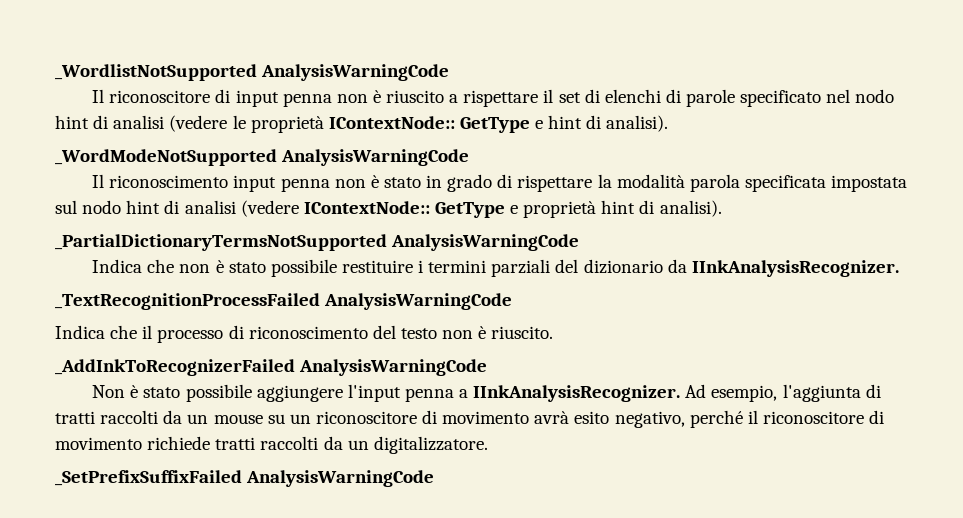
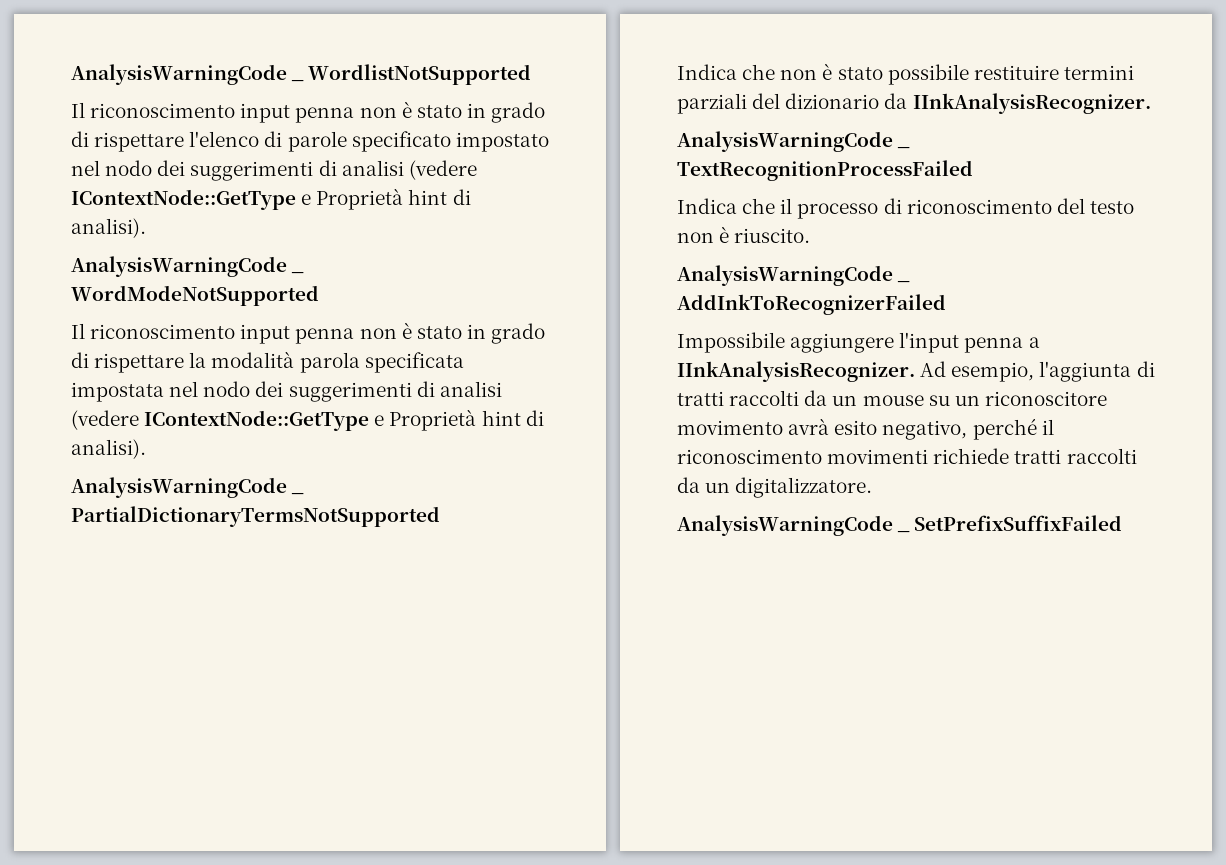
[55,64,450,81] [92,89,661,107] _WordlistNotSupported AnalysisWarningCode // Il riconoscitore di input penna non è riuscito a rispettare il set di elenchi -> [71,64,532,85] [71,101,546,123] [71,131,260,152] AnalysisWarningCode _ WordlistNotSupported // Il riconoscimento input penna non è stato in grado di rispettare l'elenco
[826,89,895,103] [55,115,669,133] [55,149,470,166] nel nodo hint di analisi (vedere le proprietà IContextNode:: GetType e hint di analisi). // _WordModeNotSupported AnalysisWarningCode -> [455,132,549,152] [71,160,477,181] [71,188,471,210] [71,218,146,238] [71,256,305,277] [71,285,319,306] impostato nel nodo dei suggerimenti di analisi (vedere IContextNode::GetType e Proprietà hint di analisi). // AnalysisWarningCode _ WordModeNotSupported
[55,200,722,218] [55,234,580,251] sul nodo hint di analisi (vedere IContextNode:: GetType e proprietà hint di analisi). // _PartialDictionaryTermsNotSupported AnalysisWarningCode -> [169,381,502,402] [71,409,544,431] [71,439,146,459] [71,477,305,498] [71,506,440,527] nel nodo dei suggerimenti di analisi (vedere IContextNode::GetType e Proprietà hint di analisi). // AnalysisWarningCode _ PartialDictionaryTermsNotSupported
[418,260,424,273] i -> (1059, 72) none
[55,293,513,310] _TextRecognitionProcessFailed AnalysisWarningCode -> [677,131,911,152] [677,160,973,181] AnalysisWarningCode _ TextRecognitionProcessFailed
[55,359,488,376] [92,384,252,402] _AddInkToRecognizerFailed AnalysisWarningCode // Non è stato possibile -> [677,265,911,286] [677,294,946,315] [677,332,785,353] AnalysisWarningCode _ AddInkToRecognizerFailed // Impossibile
[422,410,438,424] di -> (1107, 398) none
[762,410,885,424] [55,437,142,450] riconoscitore di movimento -> [677,449,929,464] riconoscimento movimenti
[55,470,435,487] _SetPrefixSuffixFailed AnalysisWarningCode -> [677,515,911,536] [914,515,1123,531] AnalysisWarningCode _ SetPrefixSuffixFailed

